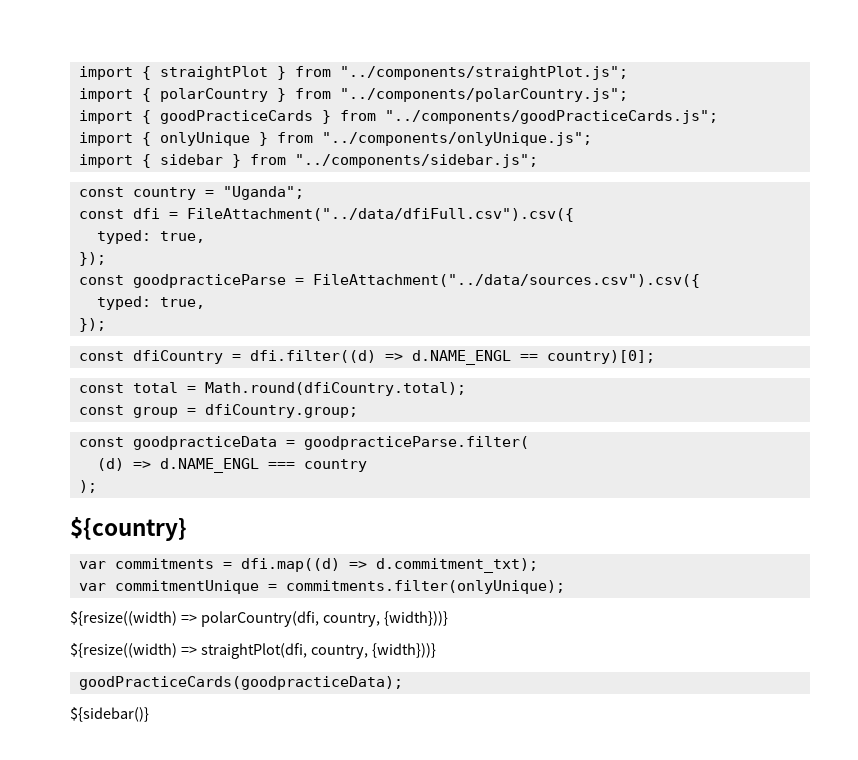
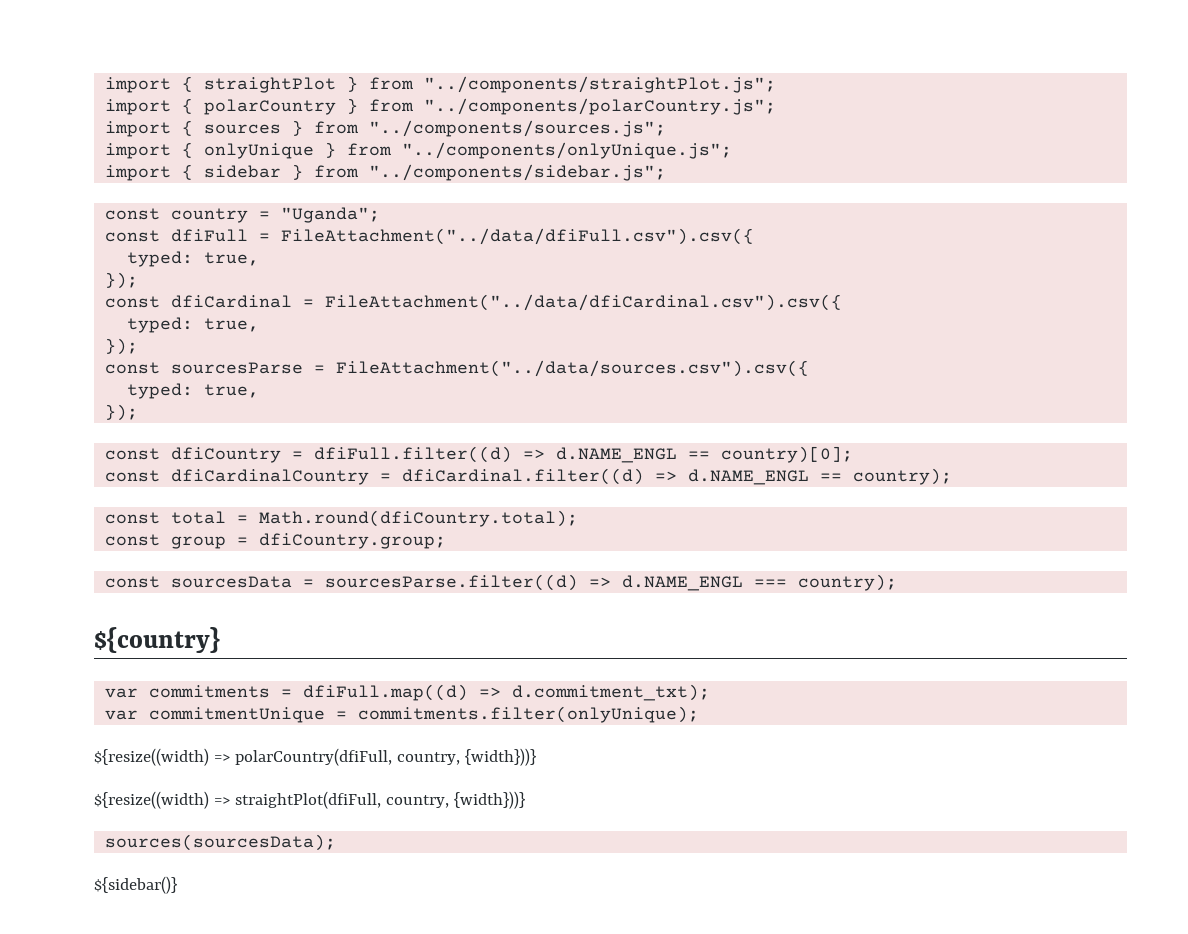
[159,110,718,124] goodPracticeCards } from "../components/goodPracticeCards.js"; -> [204,120,667,137] sources } from "../components/sources.js";
[132,208,160,219] dfi -> [171,229,249,242] dfiFull
[132,274,286,288] goodpracticeParse -> [171,294,843,311] [127,317,260,333] [105,338,139,355] [105,362,304,374] dfiCardinal = FileAttachment("../data/dfiCardinal.csv").csv({ // typed: true, // }); // const sourcesParse
[249,350,376,363] dfi.filter((d) -> [314,446,513,463] dfiFull.filter((d)
(655, 357) none -> [105,468,953,485] // const dfiCardinalCountry = dfiCardinal.filter((d) => d.NAME_ENGL == country);
[132,436,529,450] [96,458,124,471] goodpracticeData = goodpracticeParse.filter( // (d) -> [171,574,579,591] sourcesData = sourcesParse.filter((d)
[303,459,367,472] [78,480,97,493] country // ); -> [798,574,898,591] country);
[240,558,340,572] dfi.map((d) -> [303,684,469,701] dfiFull.map((d)
[200,611,319,627] polarCountry(dfi, -> [234,748,392,766] polarCountry(dfiFull,
[200,643,436,659] [78,676,403,690] straightPlot(dfi, country, {width}))} // goodPracticeCards(goodpracticeData); -> [234,791,525,809] [105,834,337,851] straightPlot(dfiFull, country, {width}))} // sources(sourcesData);

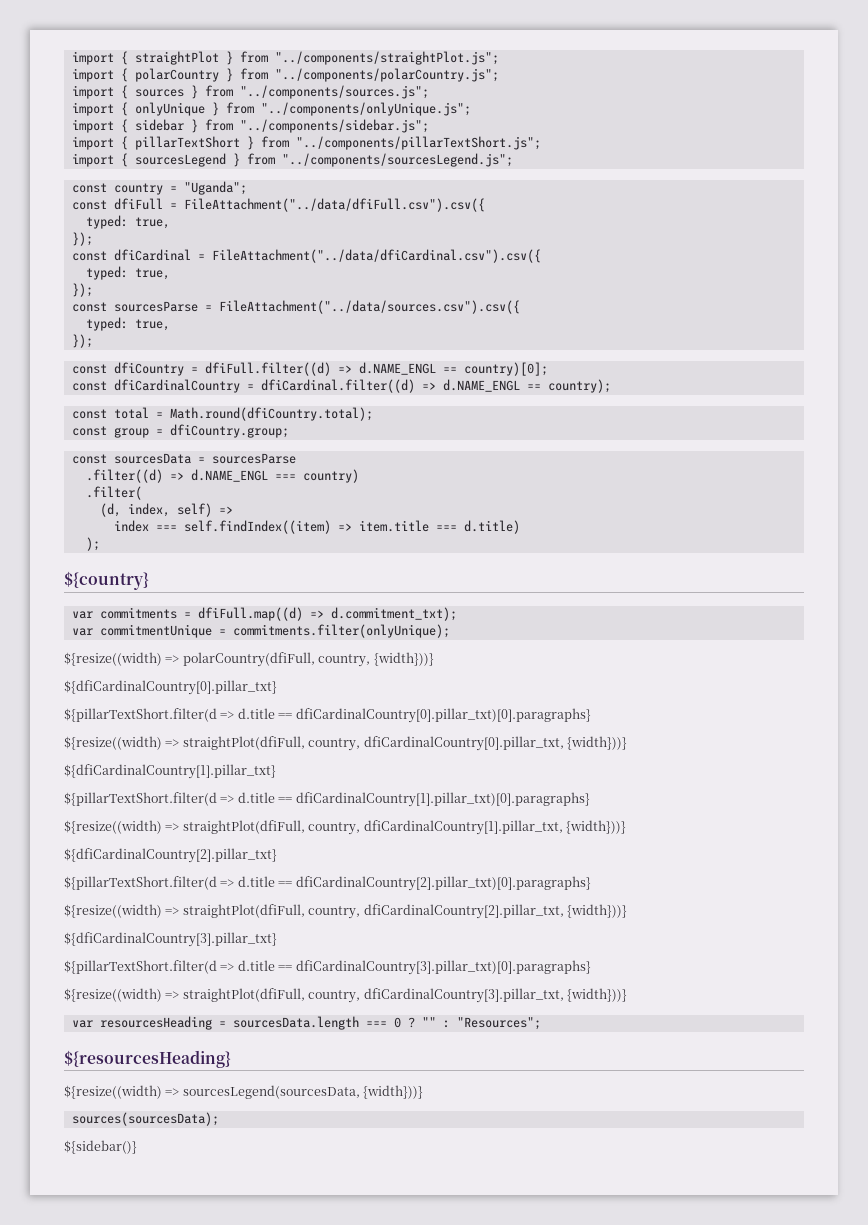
(667, 172) none -> [71,136,541,150] [71,153,513,167] // import { pillarTextShort } from "../components/pillarTextShort.js"; // import { sourcesLegend } from "../components/sourcesLegend.js";
[325,574,579,591] sourcesParse.filter((d) -> [211,453,296,464] [85,469,163,483] sourcesParse // .filter((d)
[798,574,898,591] country); -> [302,469,359,483] [85,486,142,500] [99,503,233,517] [113,520,520,534] [85,537,100,551] country) // .filter( // (d, index, self) => // index === self.findIndex((item) => item.title === d.title) // );
[94,791,449,809] ${resize((width) => straightPlot(dfiFull, country, -> [64,680,277,695] [64,708,591,723] [64,736,627,751] [64,764,276,779] [64,792,590,807] [64,820,626,835] [64,848,277,863] [64,876,591,891] [64,904,627,919] [64,932,277,947] [64,960,591,975] [64,988,627,1003] [71,1016,541,1030] [64,1050,231,1068] [64,1085,360,1099] ${dfiCardinalCountry[0].pillar_txt} // ${pillarTextShort.filter(d => d.title == dfiCardinalCountry[0].pillar_txt)[0].paragraphs} // ${resize((width) => straightPlot(dfiFull, country, dfiCardinalCountry[0].pillar_txt, {width}))} // ${dfiCardinalCountry[1].pillar_txt} // ${pillarTextShort.filter(d => d.title == dfiCardinalCountry[1].pillar_txt)[0].paragraphs} // ${resize((width) => straightPlot(dfiFull, country, dfiCardinalCountry[1].pillar_txt, {width}))} // ${dfiCardinalCountry[2].pillar_txt} // ${pillarTextShort.filter(d => d.title == dfiCardinalCountry[2].pillar_txt)[0].paragraphs} // ${resize((width) => straightPlot(dfiFull, country, dfiCardinalCountry[2].pillar_txt, {width}))} // ${dfiCardinalCountry[3].pillar_txt} // ${pillarTextShort.filter(d => d.title == dfiCardinalCountry[3].pillar_txt)[0].paragraphs} // ${resize((width) => straightPlot(dfiFull, country, dfiCardinalCountry[3].pillar_txt, {width}))} // var resourcesHeading = sourcesData.length === 0 ? "" : "Resources"; // ${resourcesHeading} // ${resize((width) => sourcesLegend(sourcesData,

